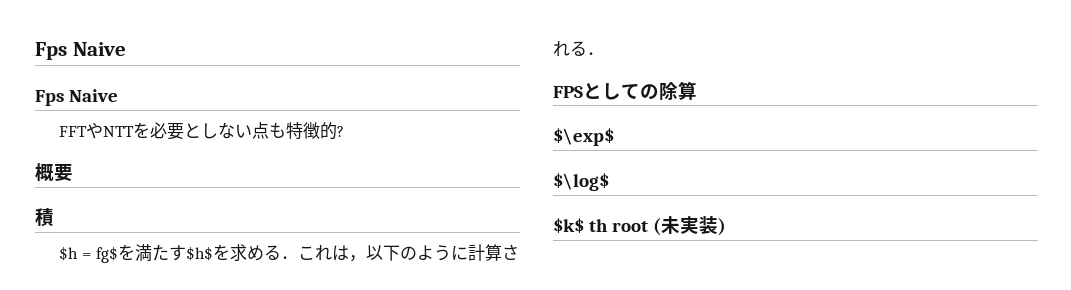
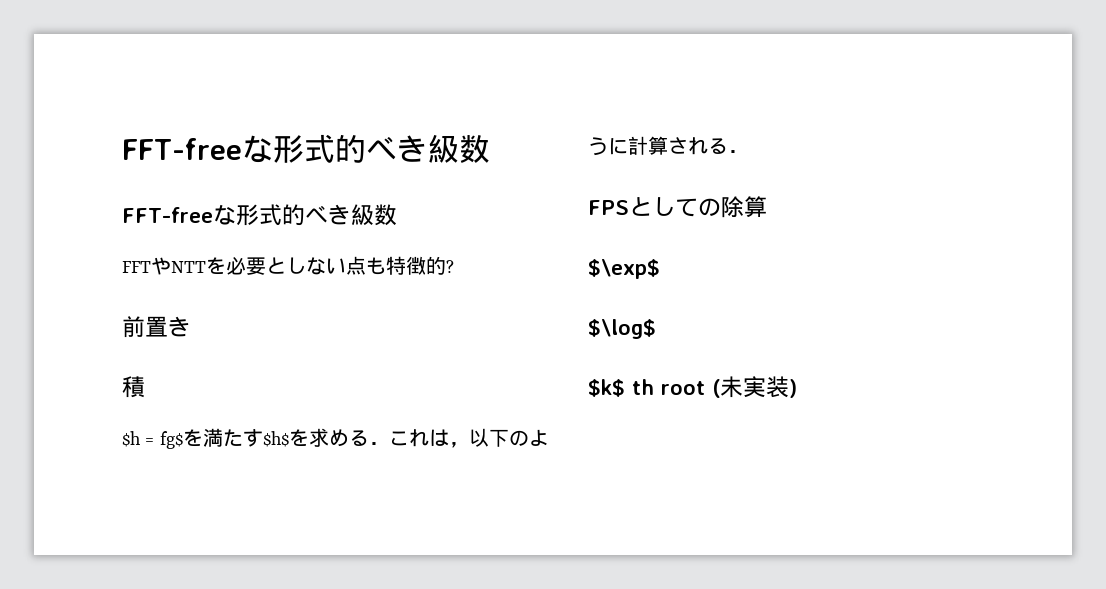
[35,42,126,60] [35,89,118,106] Fps Naive // Fps Naive -> [122,134,490,163] [122,204,397,226] FFT-freeな形式的べき級数 // FFT-freeな形式的べき級数
[35,163,73,182] 概要 -> [122,316,191,338] 前置き

